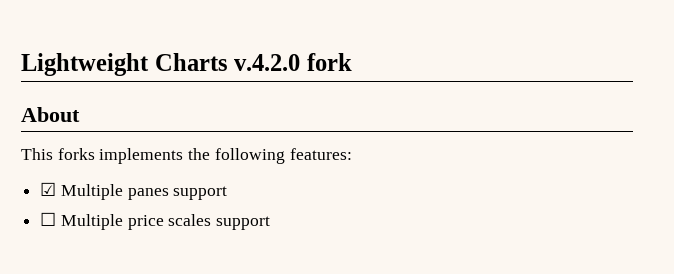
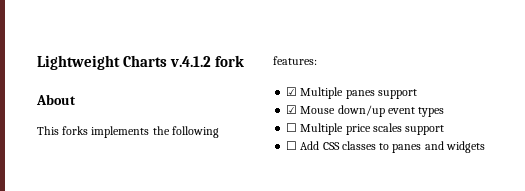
[234,54,301,71] v.4.2.0 -> [170,56,212,67] v.4.1.2
(228, 193) none -> [286,105,445,117] // ☑ Mouse down/up event types
(271, 223) none -> [286,141,485,153] // ☐ Add CSS classes to panes and widgets

